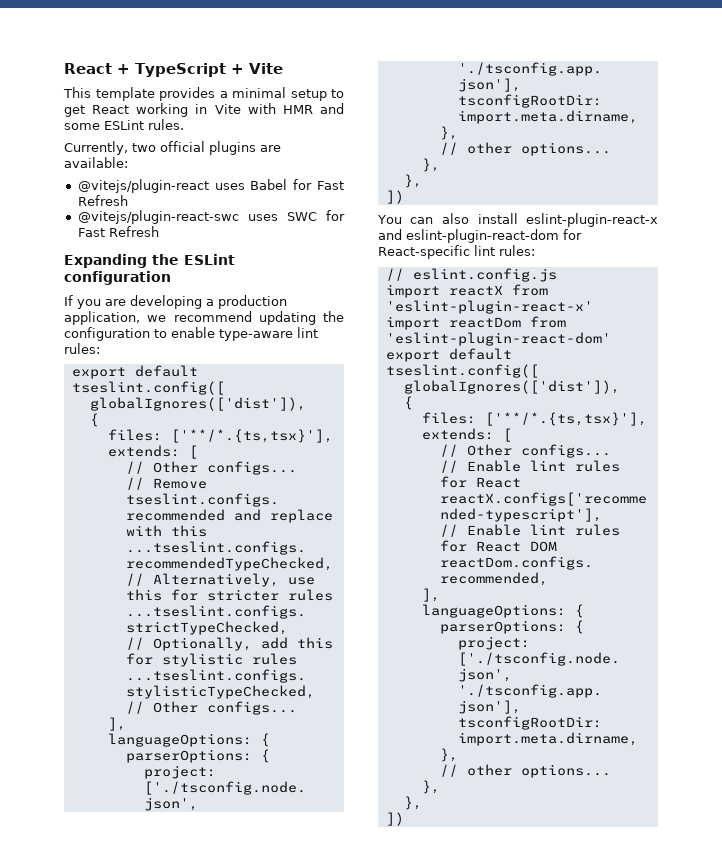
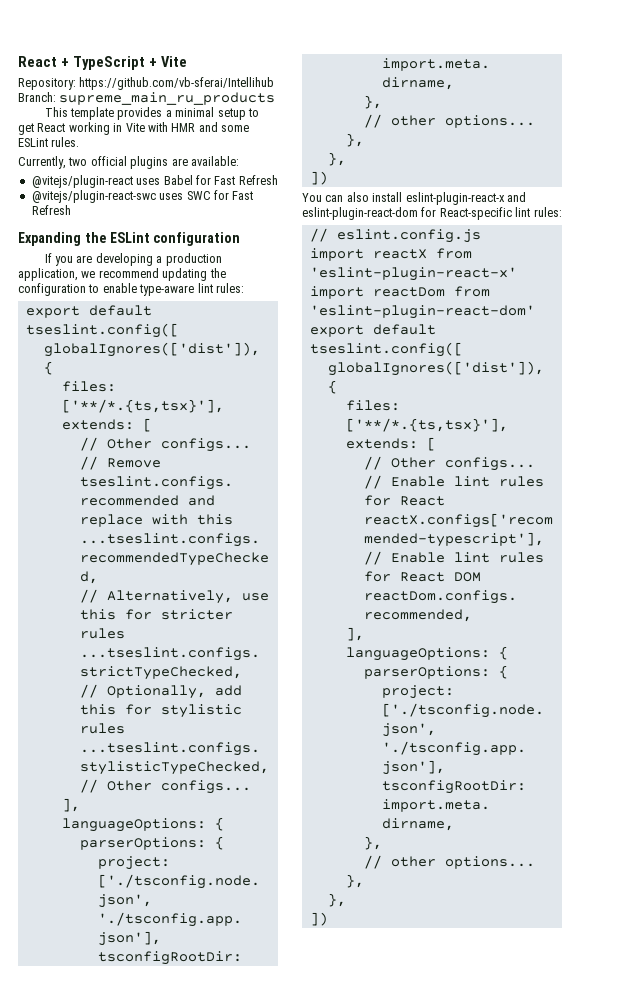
(283, 68) none -> [18,77,275,90] [18,92,276,105] // Repository: https://github.com/vb-sferai/Intellihub Branch: supreme_main_ru_products

